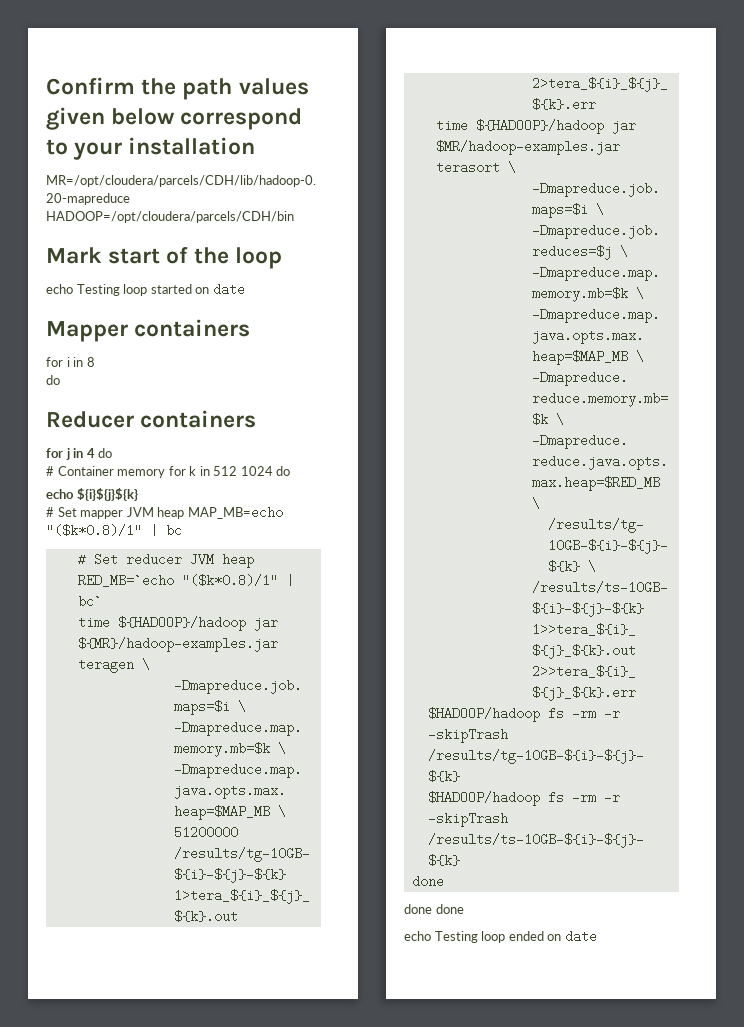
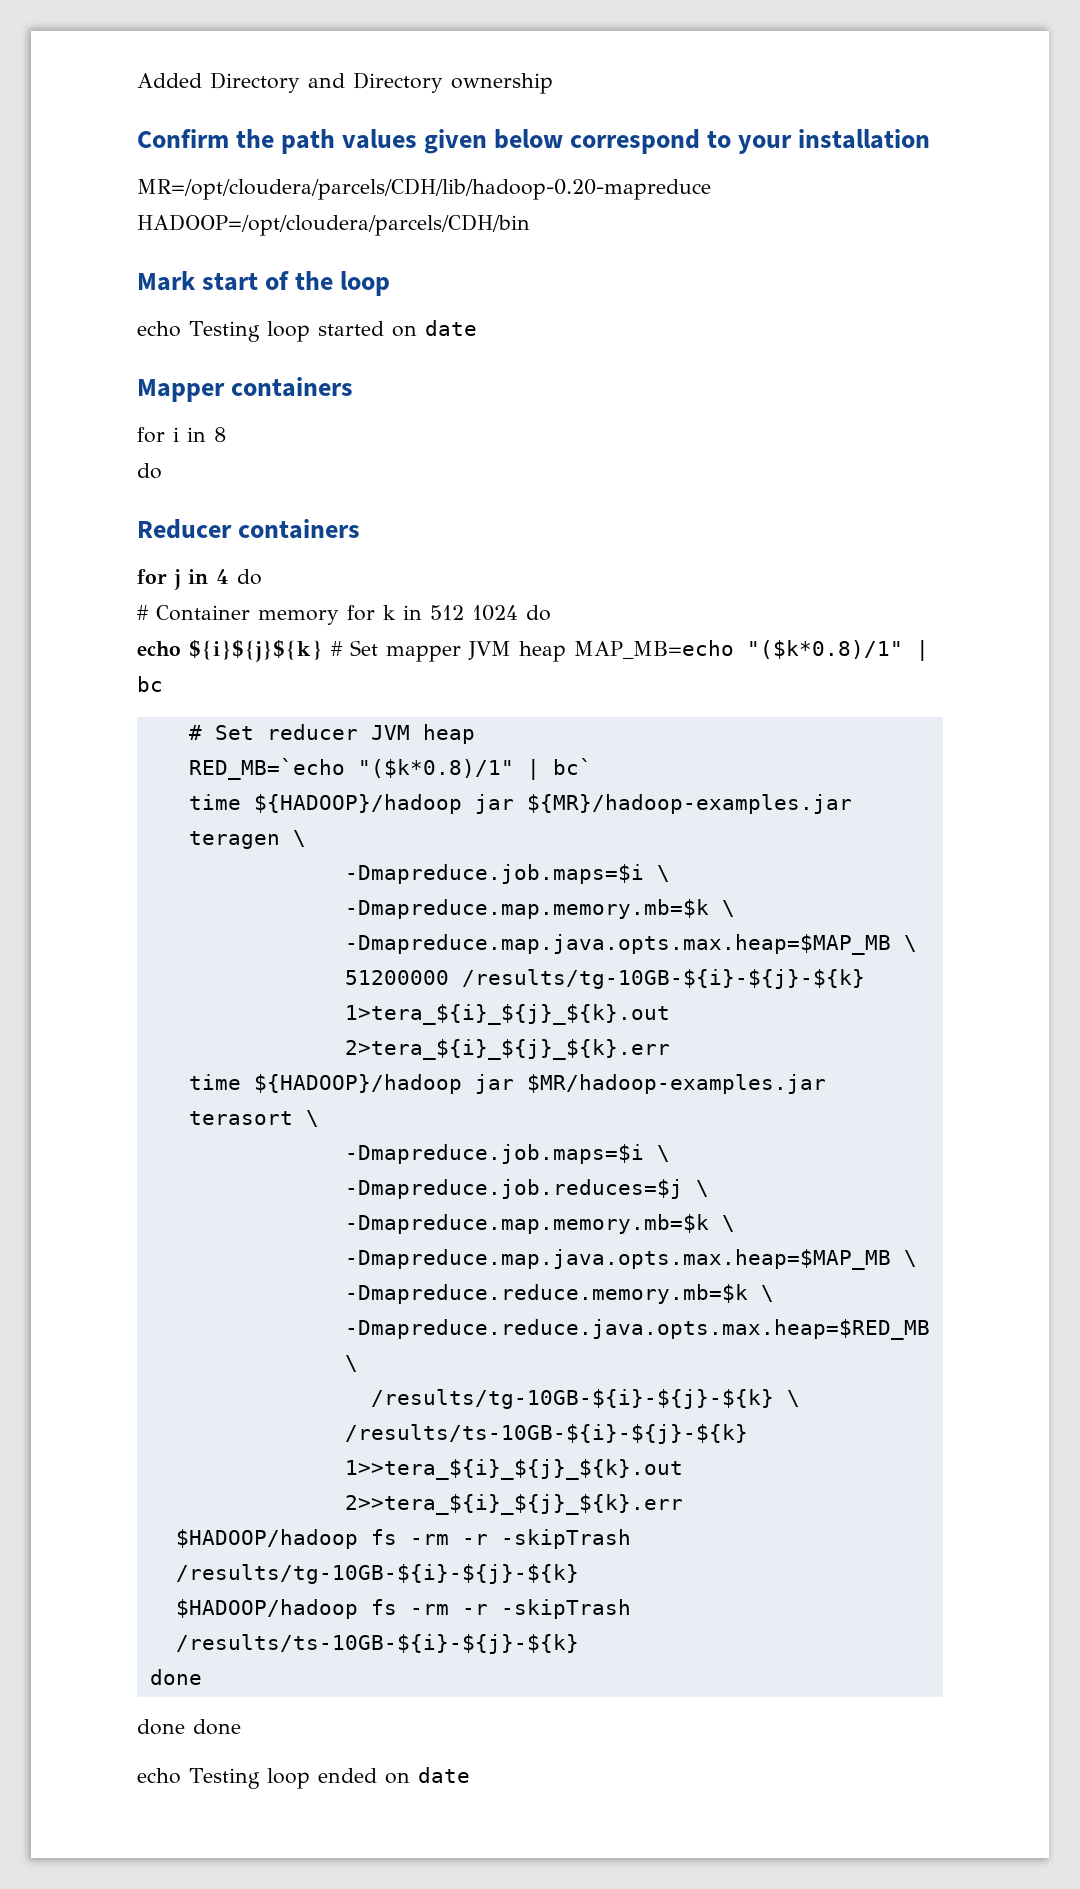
(46, 86) none -> [137,72,553,94] Added Directory and Directory ownership //
(138, 494) // -> (323, 651) none

